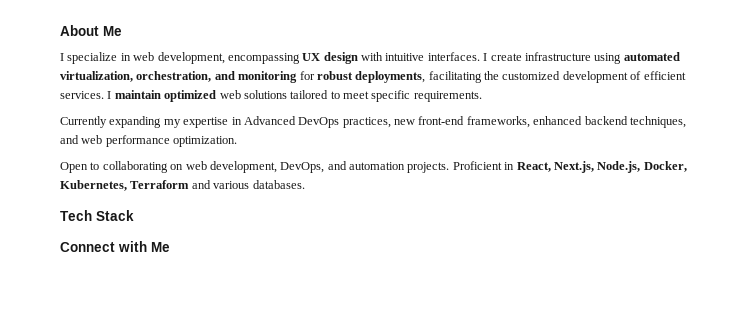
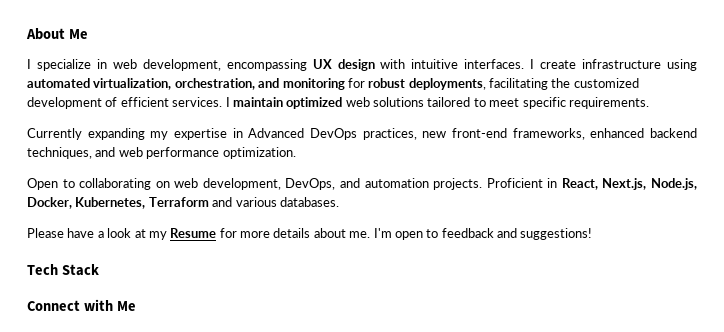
(305, 184) none -> [27,228,593,240] // Please have a look at my Resume for more details about me. I'm open to feedback and suggestions!

